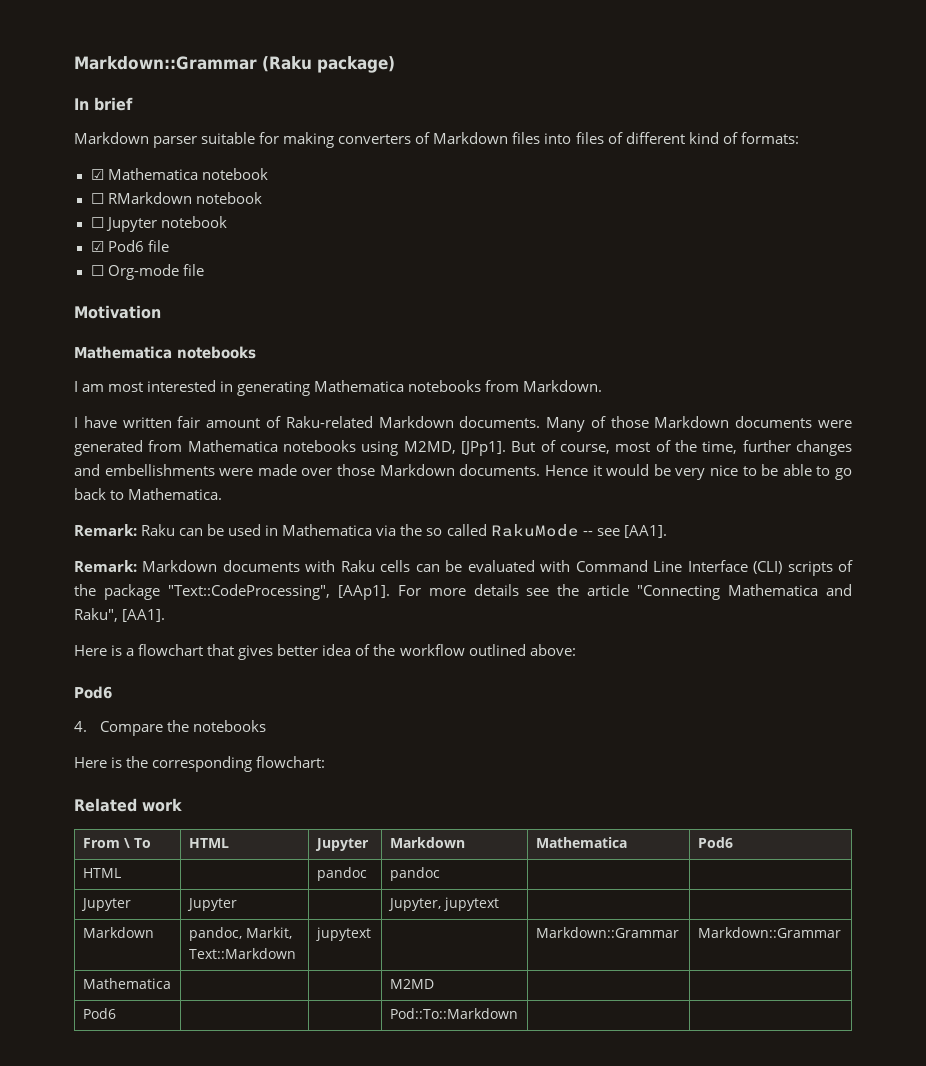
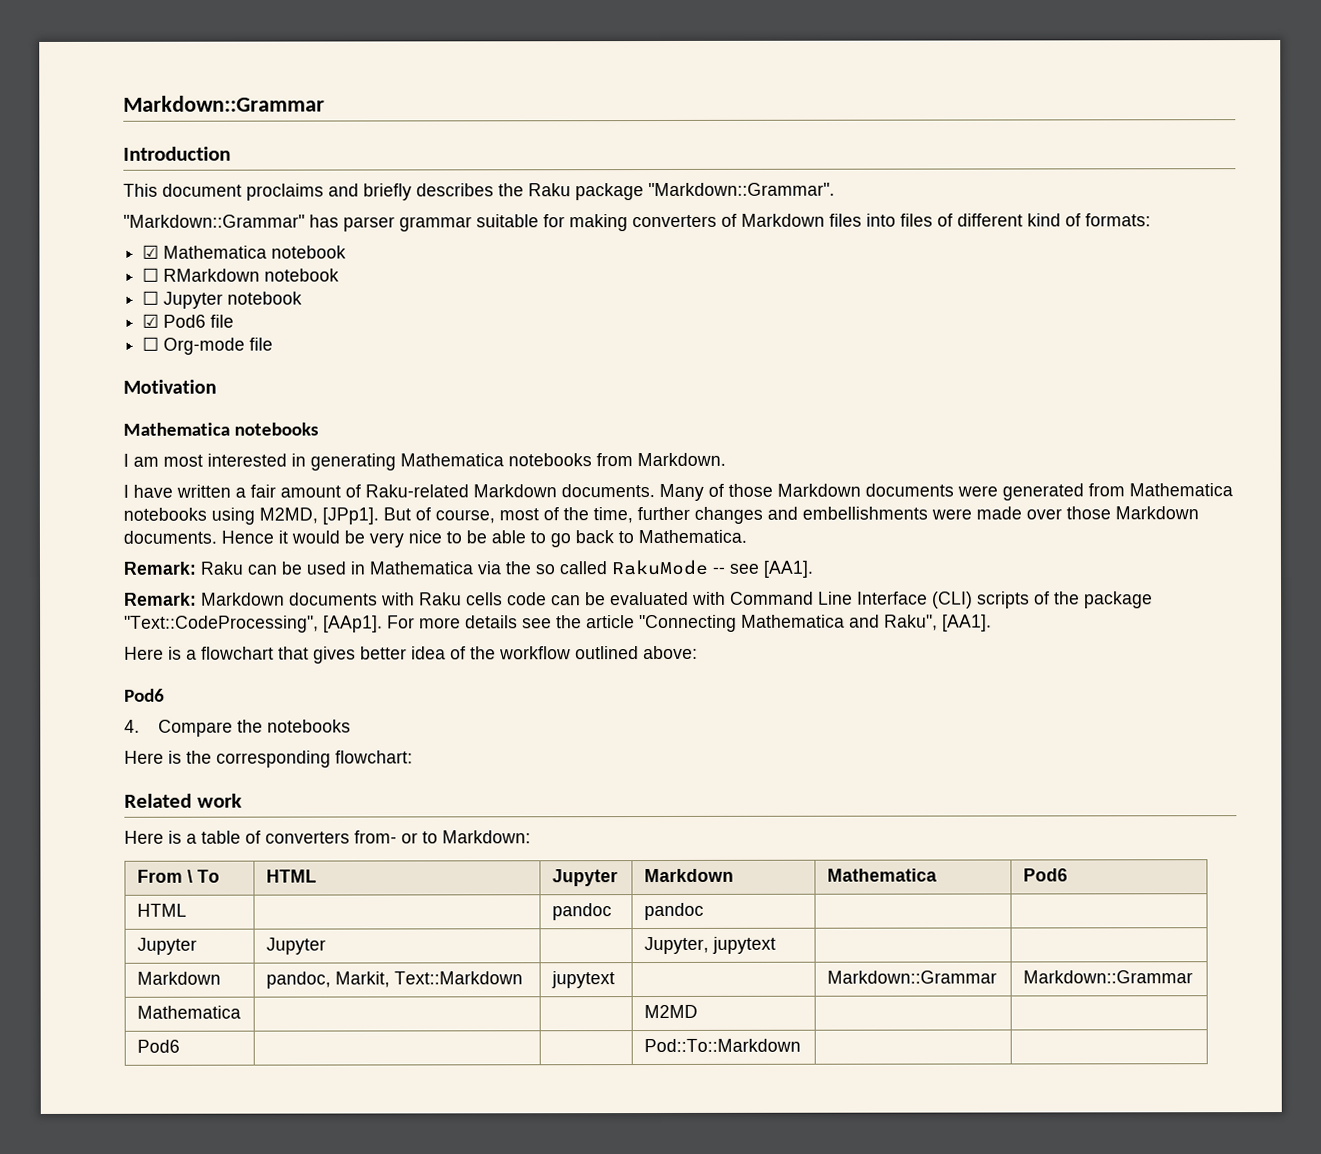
[74,56,395,73] [74,97,133,111] [74,132,198,148] Markdown::Grammar (Raku package) // In brief // Markdown parser -> [123,95,325,112] [123,146,231,161] [123,182,835,201] [123,214,472,232] Markdown::Grammar // Introduction // This document proclaims and briefly describes the Raku package "Markdown::Grammar". // "Markdown::Grammar" has parser grammar
(172, 422) none -> [235,487,246,498] a
(411, 566) none -> [507,592,547,606] code
(182, 805) none -> [124,830,531,844] // Here is a table of converters from- or to Markdown:

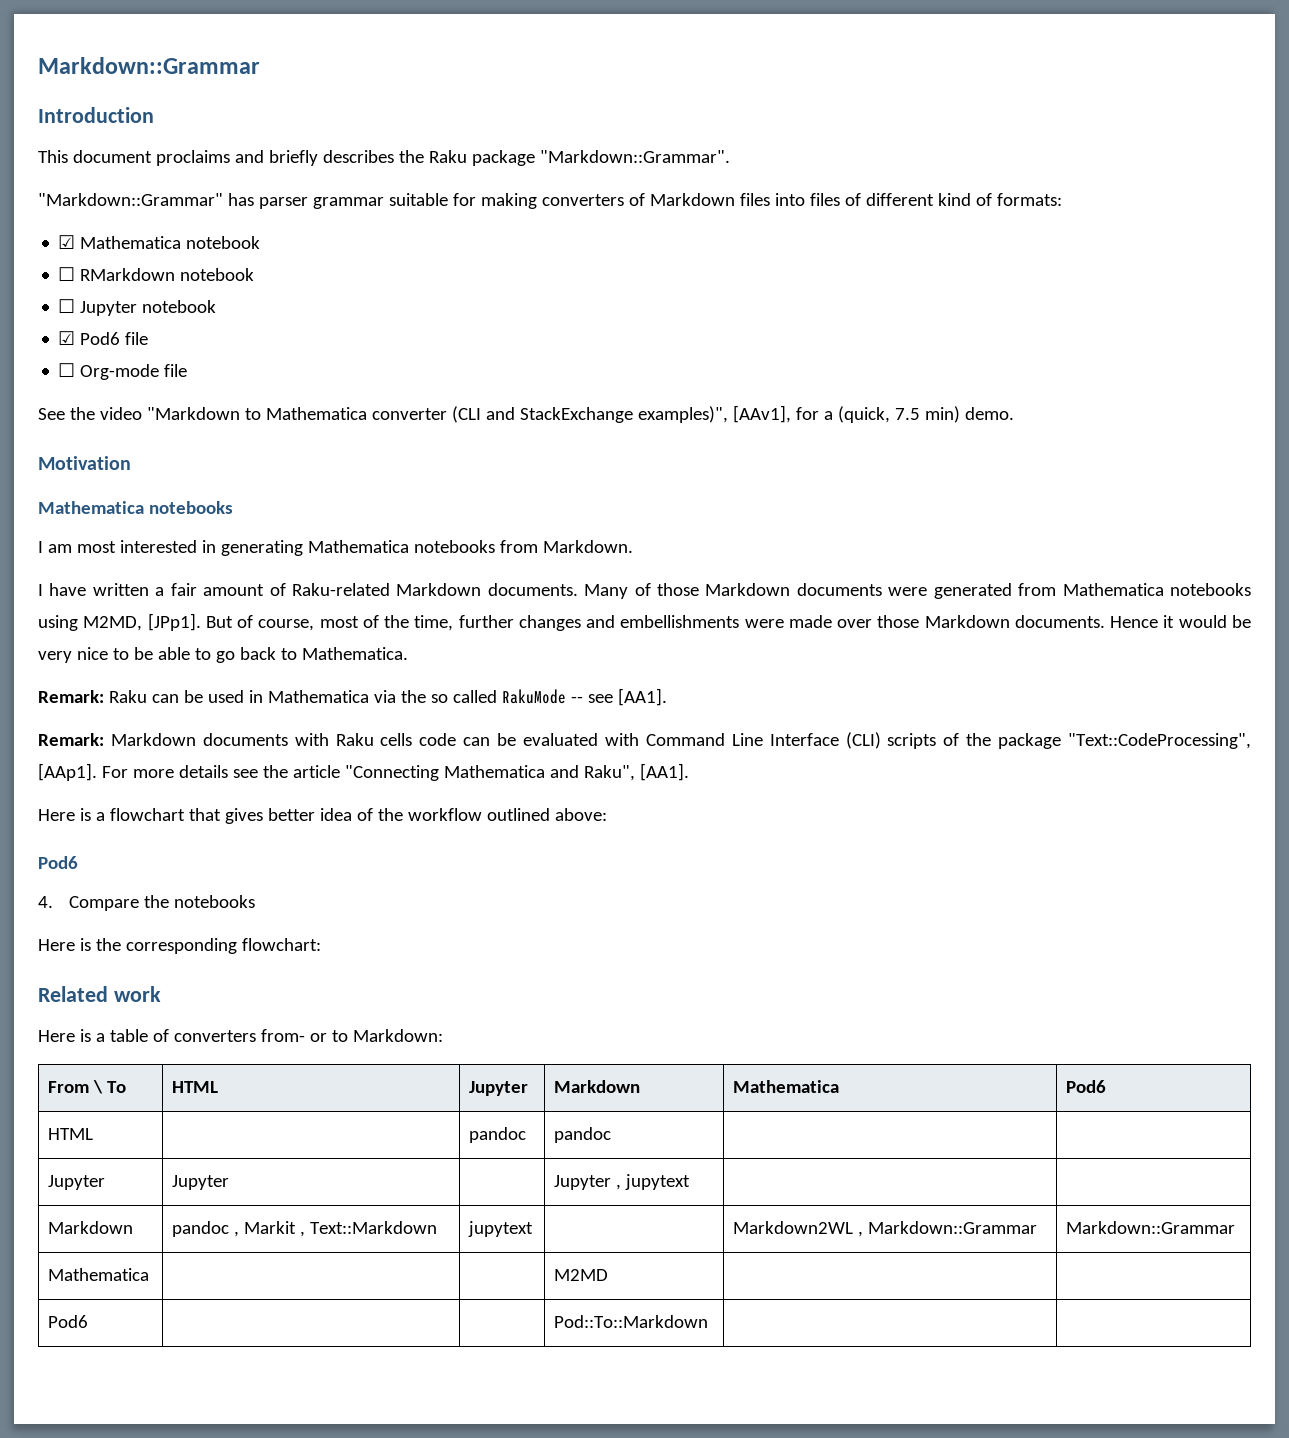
(274, 344) none -> [38,405,1014,423] // See the video "Markdown to Mathematica converter (CLI and StackExchange examples)", [AAv1], for a (quick, 7.5 min) demo.
[643,936,709,955] Jupyter, -> [554,1175,622,1190] Jupyter ,
[265,971,390,989] pandoc, Markit, -> [172,1221,306,1237] pandoc , Markit ,
(615, 980) none -> [733,1221,864,1237] Markdown2WL ,

